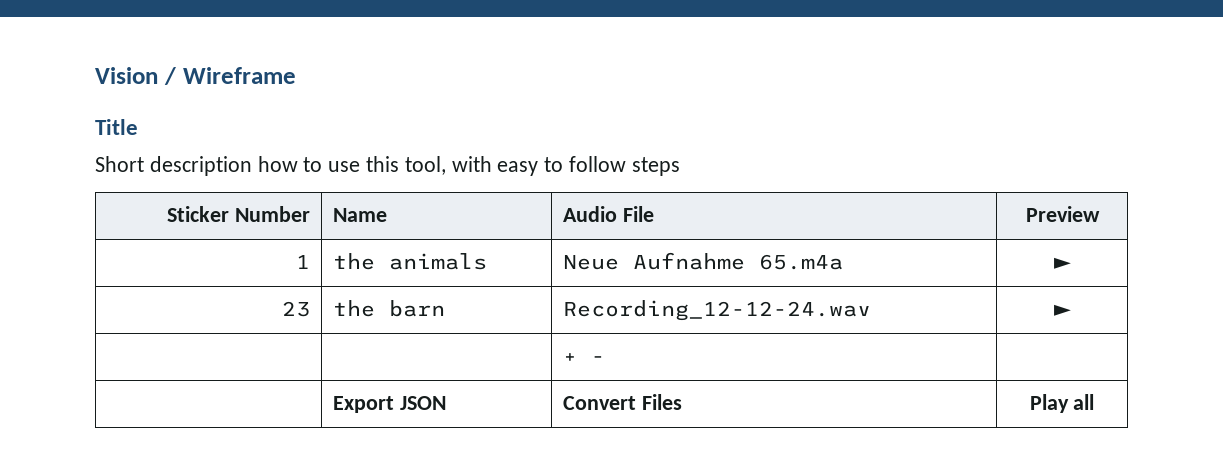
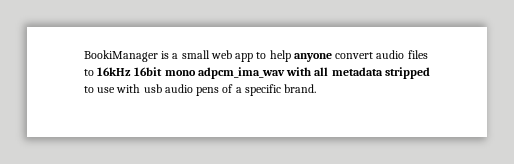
[95,67,296,85] [95,119,138,135] [95,156,680,176] [167,206,311,222] [332,208,387,222] [562,206,654,222] [1025,206,1100,222] [296,255,311,269] [332,253,487,270] [562,252,843,270] [1053,257,1071,269] [282,301,311,317] [332,300,445,317] [562,300,871,321] [1053,304,1071,316] [562,353,605,363] [332,396,446,413] [562,394,682,410] [1029,394,1095,413] Vision / Wireframe // Title // Short description how to use this tool, with easy to follow steps // Sticker Number | Name | Audio File | Preview // 1 | the animals | Neue Aufnahme 65.m4a | ► // 23 | the barn | Recording_12-12-24.wav | ► // | | + - | // | Export JSON | Convert Files | Play all -> [84,50,428,62] [84,67,430,79] [84,84,317,96] BookiManager is a small web app to help anyone convert audio files to 16kHz 16bit mono adpcm_ima_wav with all metadata stripped to use with usb audio pens of a specific brand.

